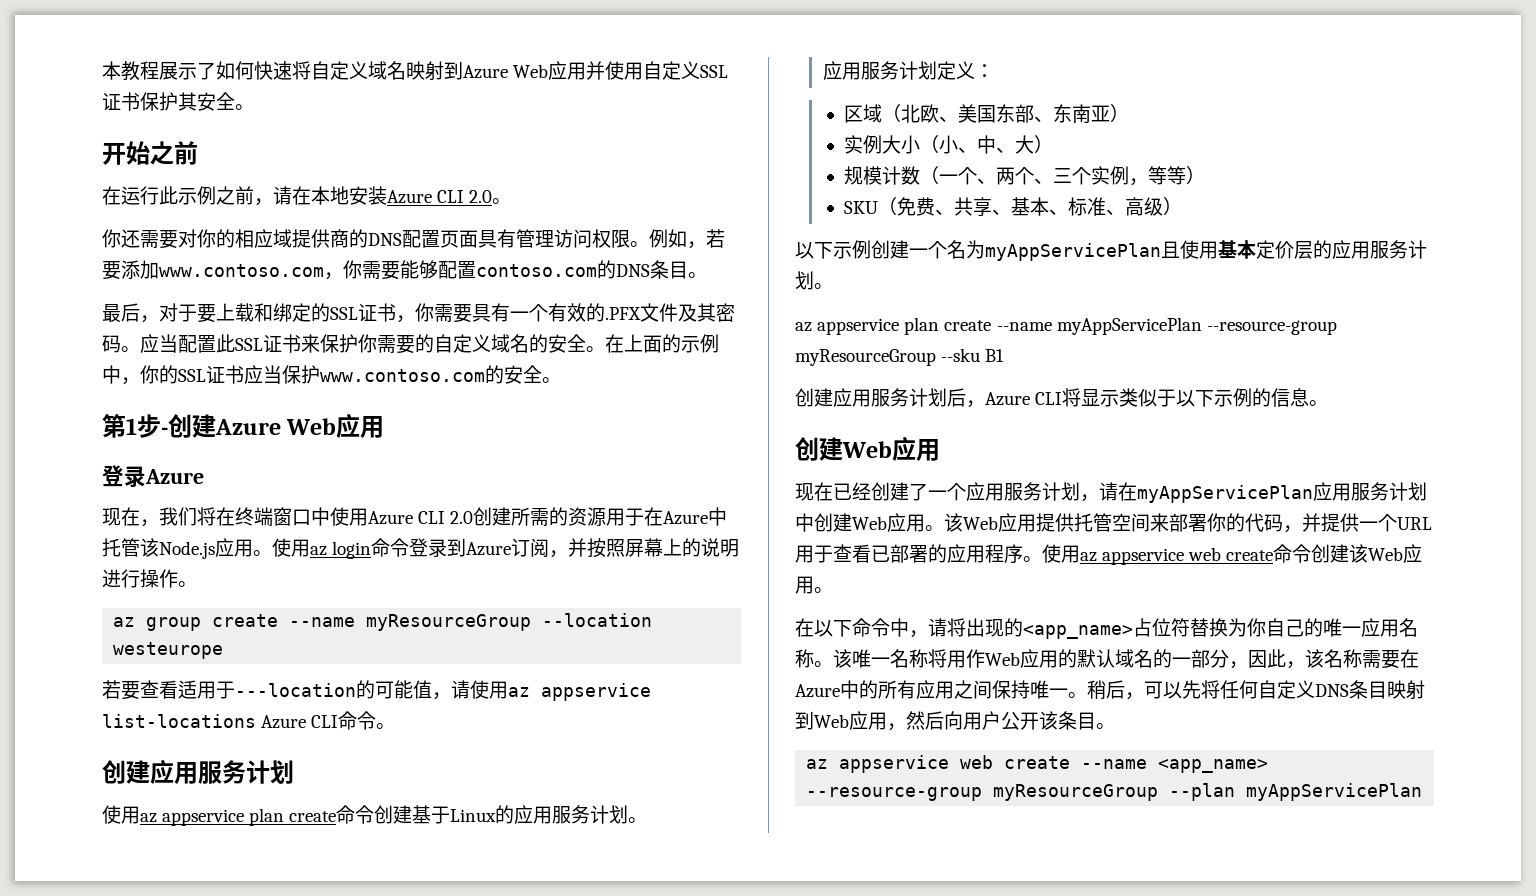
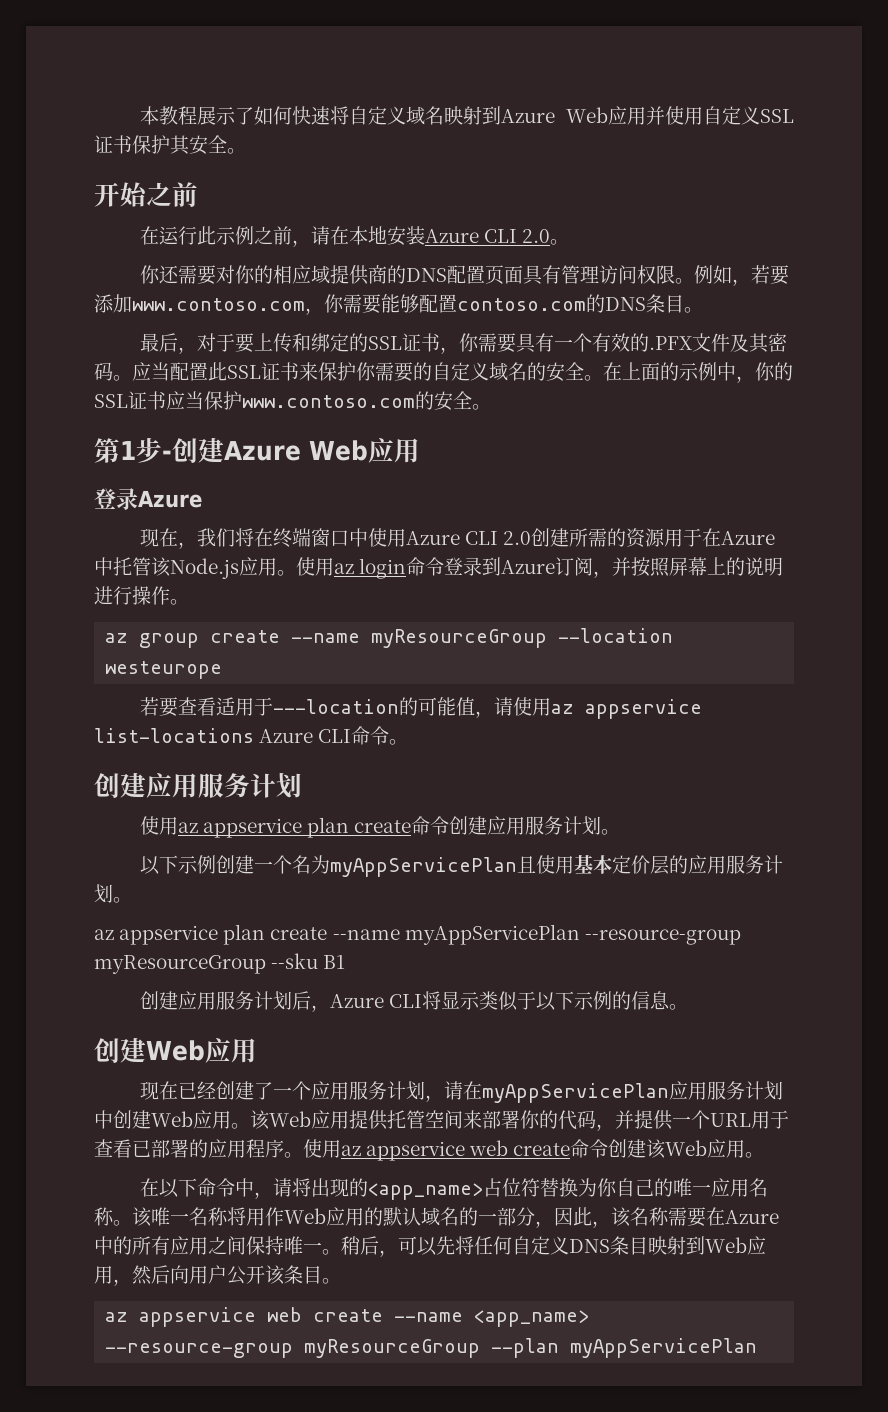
[235,303,254,322] 载 -> [273,333,293,352] 传
[412,805,648,824] [822,61,994,80] [843,104,1129,123] [843,135,1053,154] [843,166,1205,186] [843,197,1182,217] 基于Linux的应用服务计划。 // 应用服务计划定义： // 区域（北欧、美国东部、东南亚） // 实例大小（小、中、大） // 规模计数（一个、两个、三个实例，等等） // SKU（免费、共享、基本、标准、高级） -> [487,816,621,835] 应用服务计划。

